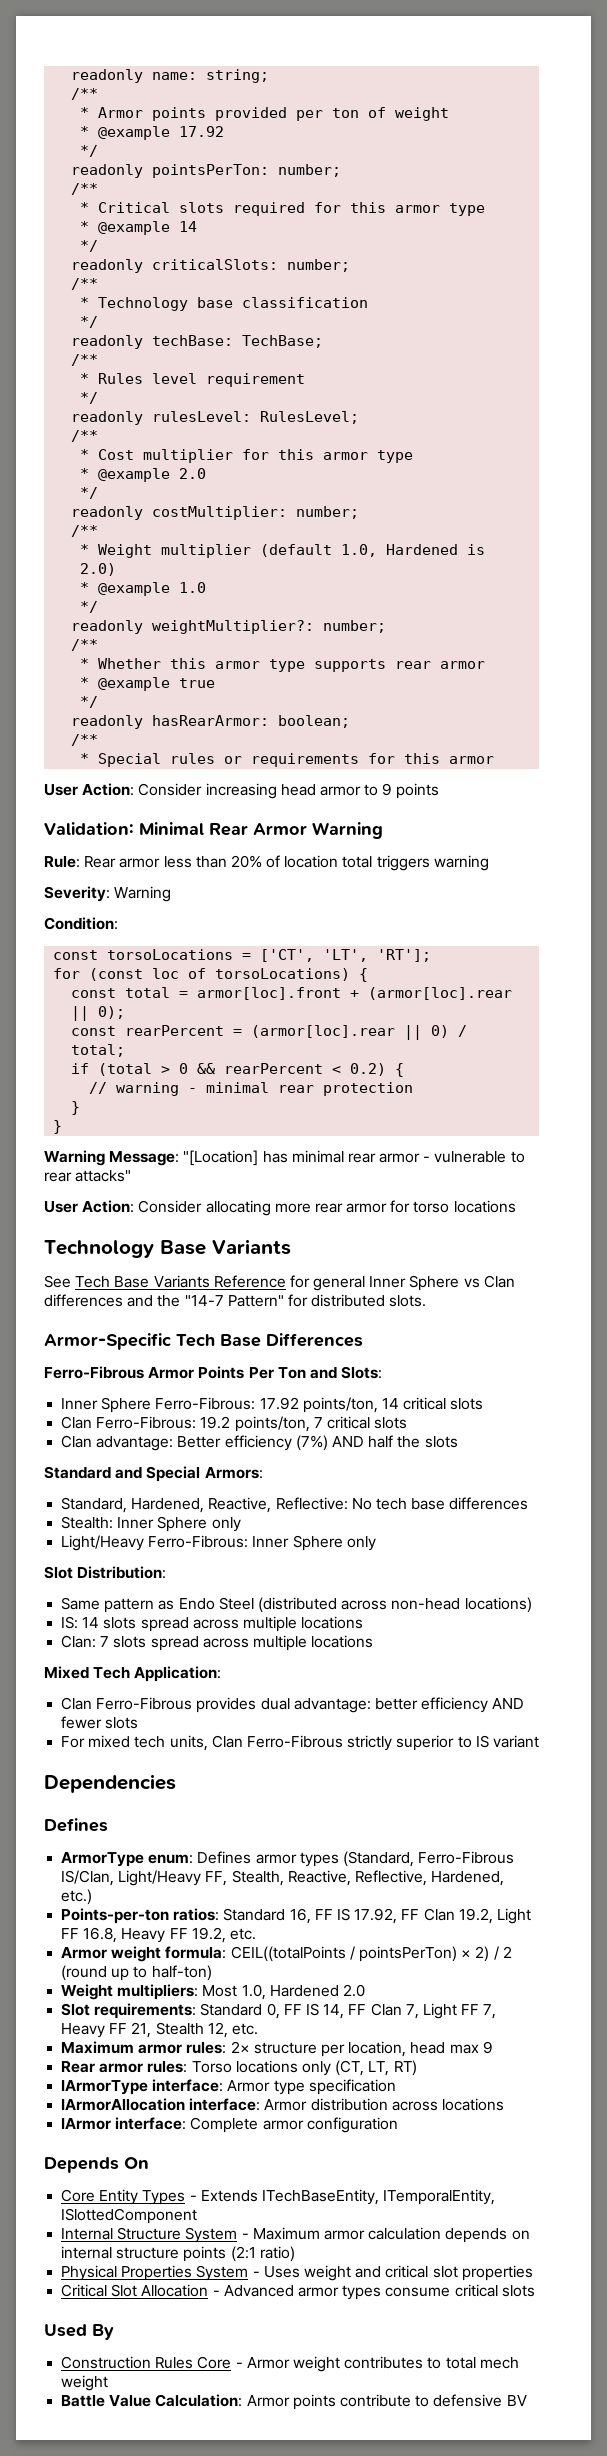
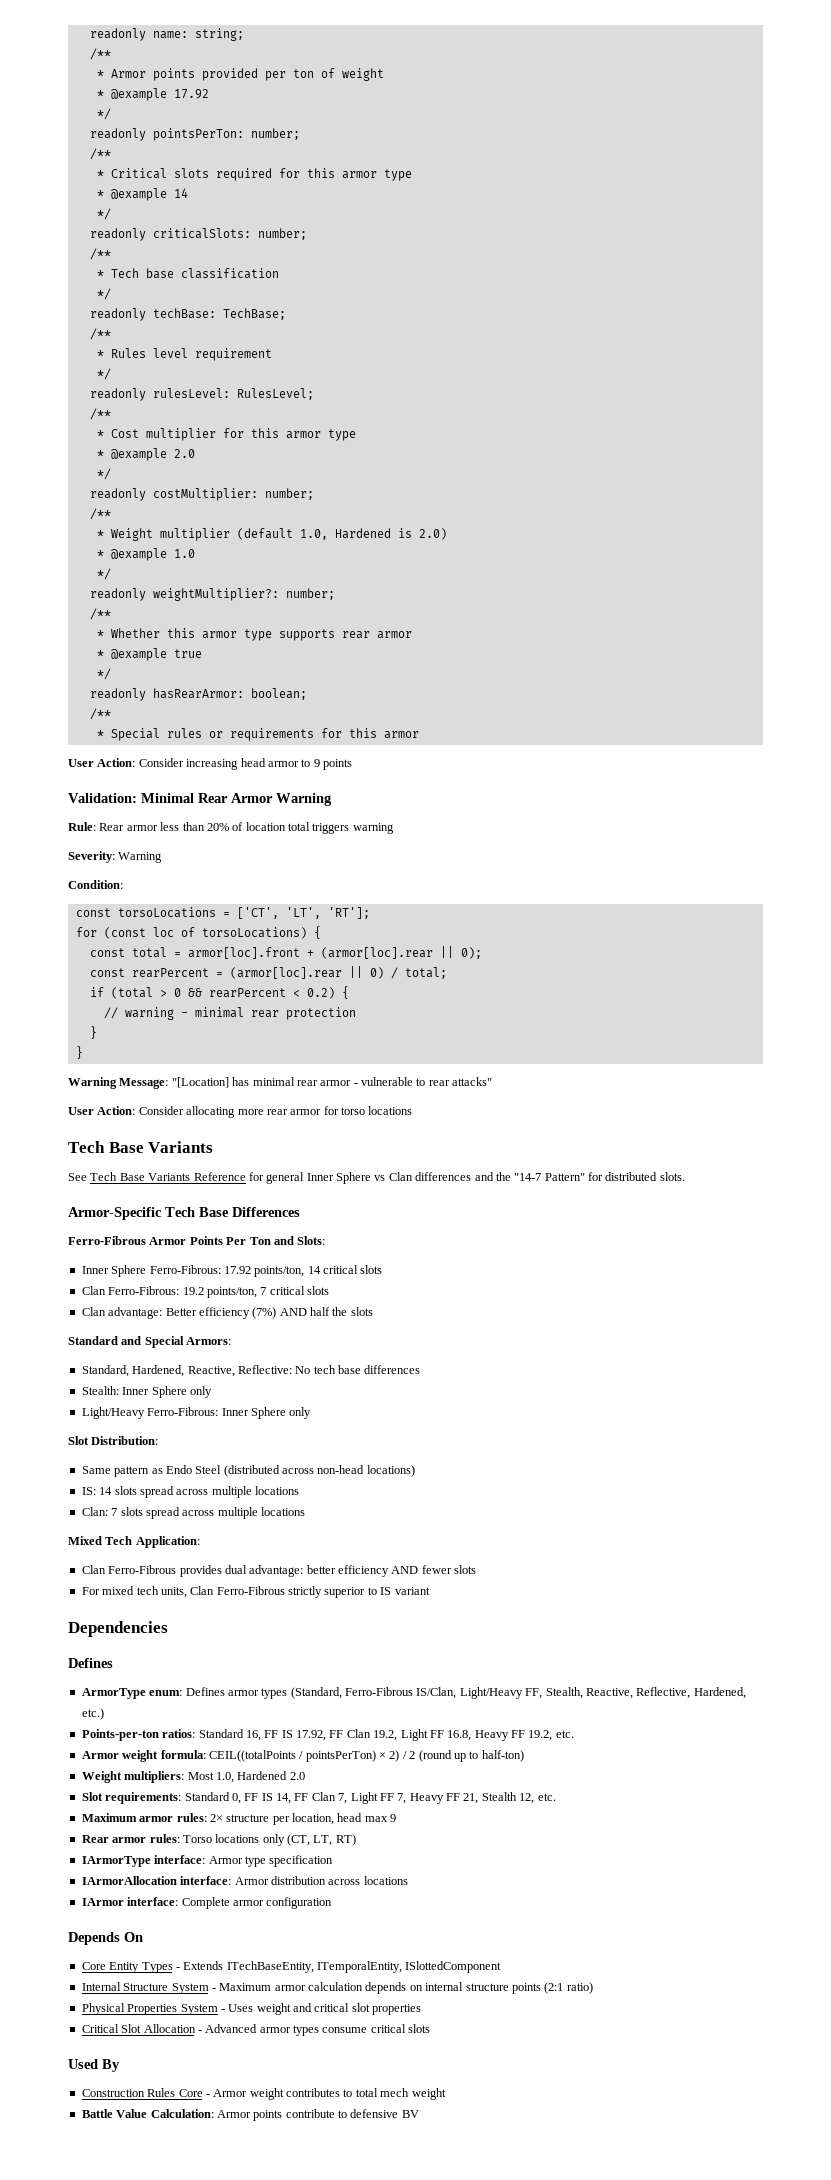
[98,297,189,311] Technology -> [110,268,139,278] Tech
[44,1240,154,1258] Technology -> [68,1141,105,1153] Tech

